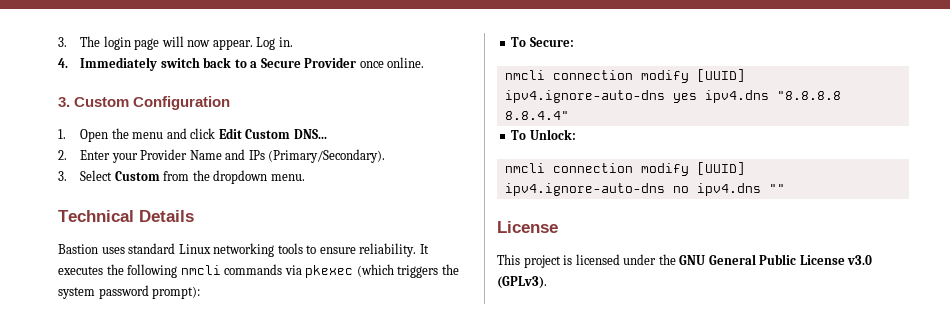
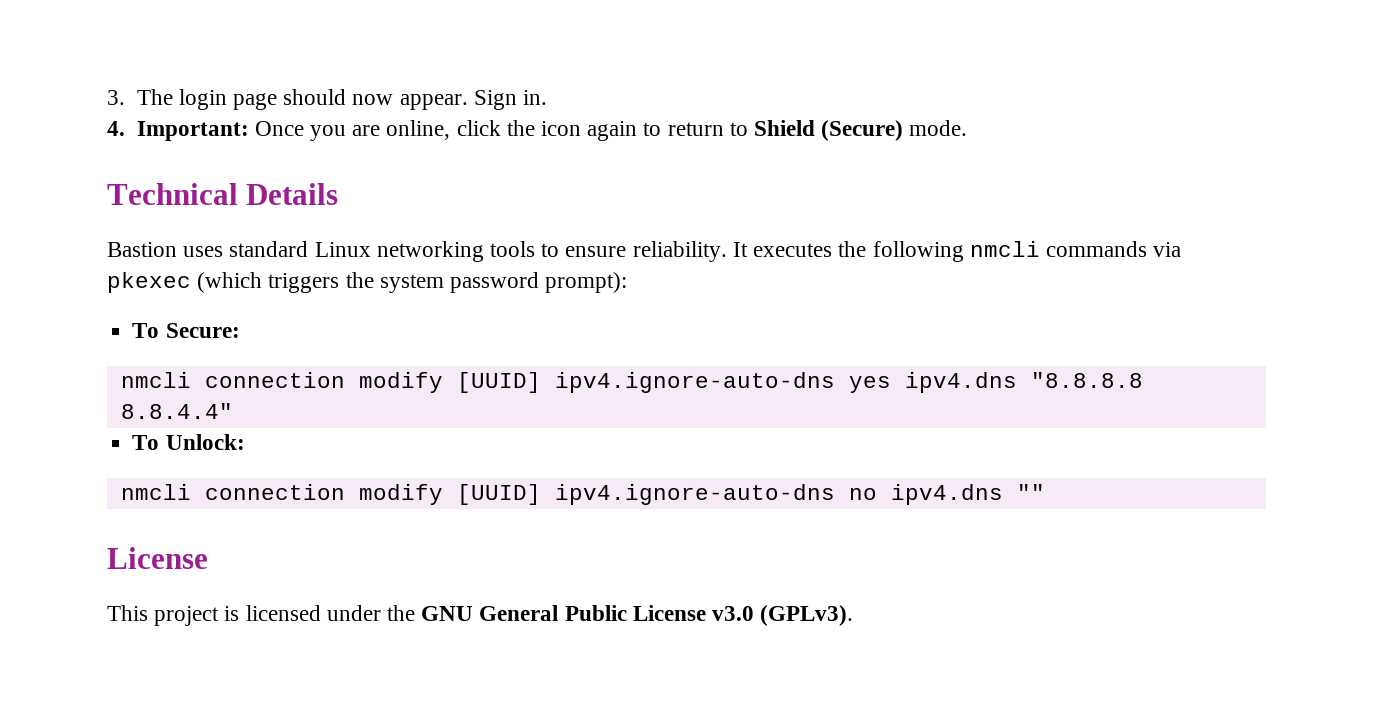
[161,36,184,47] will -> [283,89,347,105] should
[256,37,276,50] Log -> [473,90,517,110] Sign
[80,57,425,71] [58,96,231,110] [58,128,327,142] [58,149,386,163] [58,170,305,184] Immediately switch back to a Secure Provider once online. // 3. Custom Configuration // 1. Open the menu and click Edit Custom DNS... // 2. Enter your Provider Name and IPs (Primary/Secondary). // 3. Select Custom from the dropdown menu. -> [136,120,968,141] Important: Once you are online, click the icon again to return to Shield (Secure) mode.

